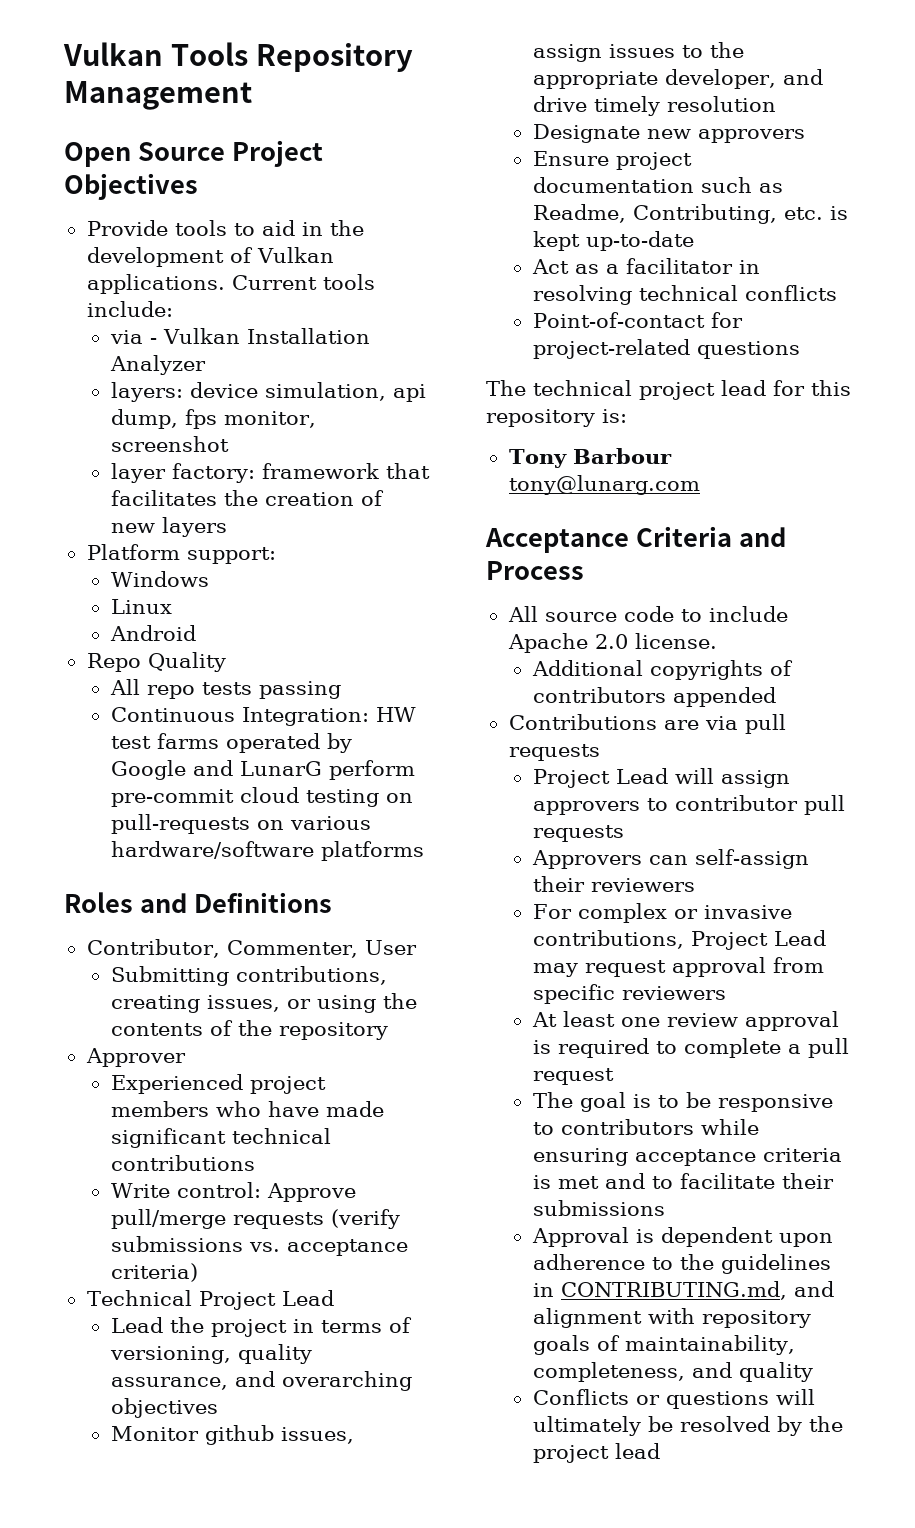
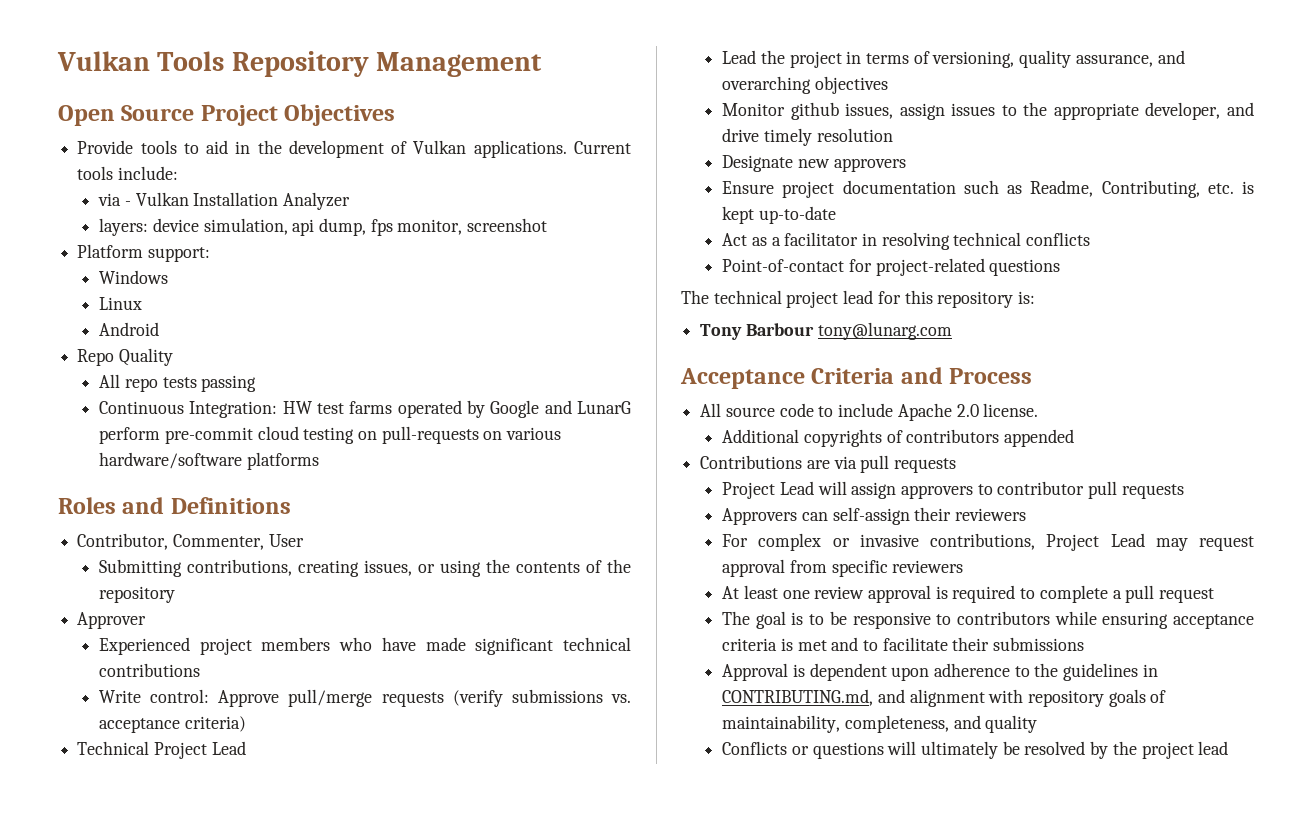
[110,463,430,483] [110,490,384,506] [110,517,227,537] // layer factory: framework that facilitates the creation of new layers -> (548, 225) none

